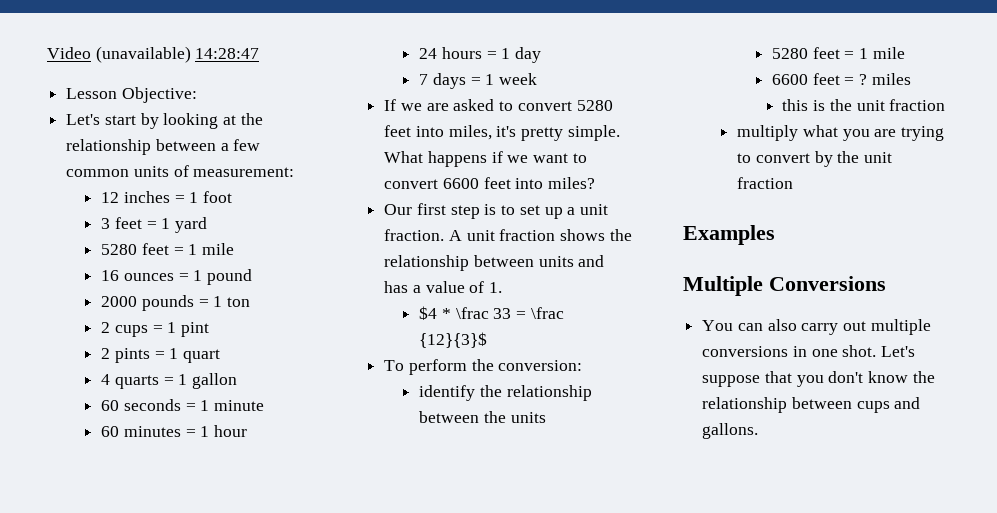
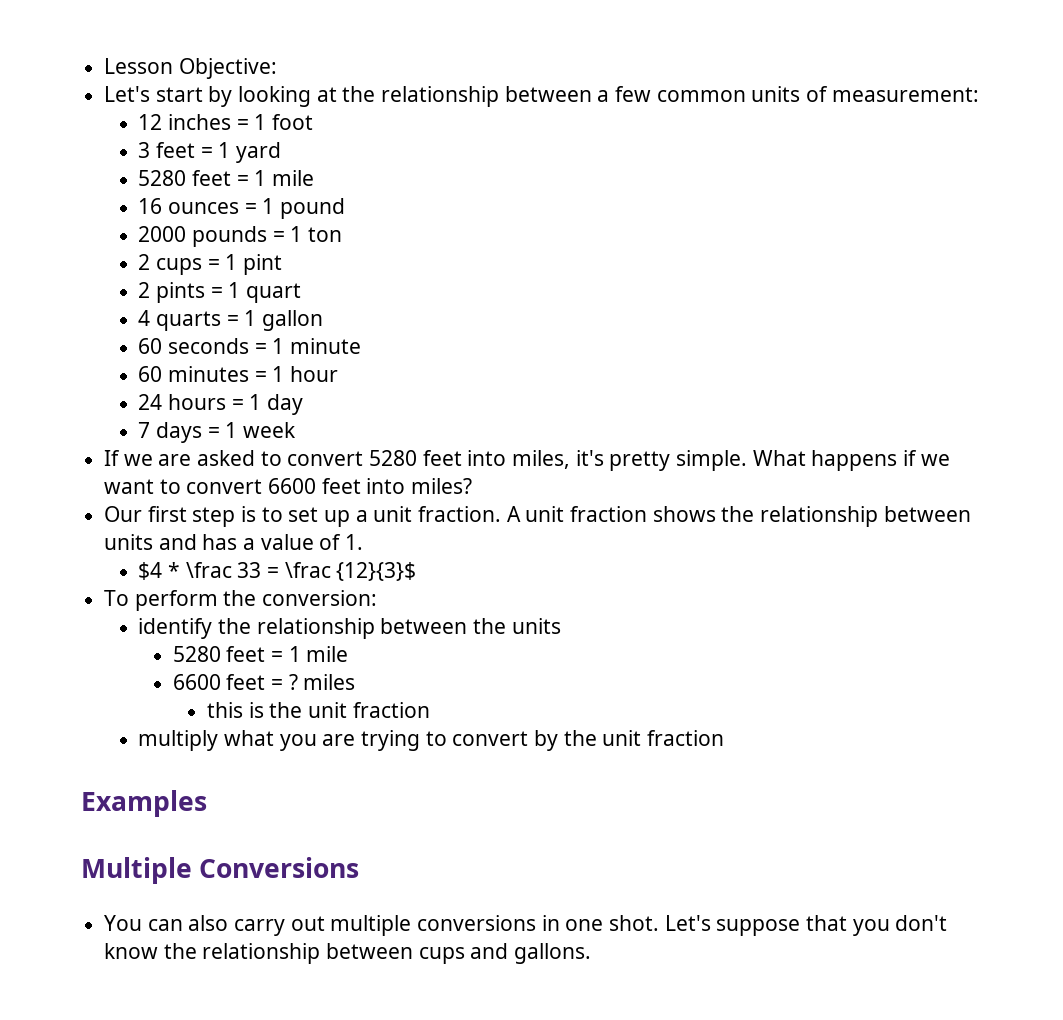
[47,46,260,63] Video (unavailable) 14:28:47 // -> (104, 66) none

